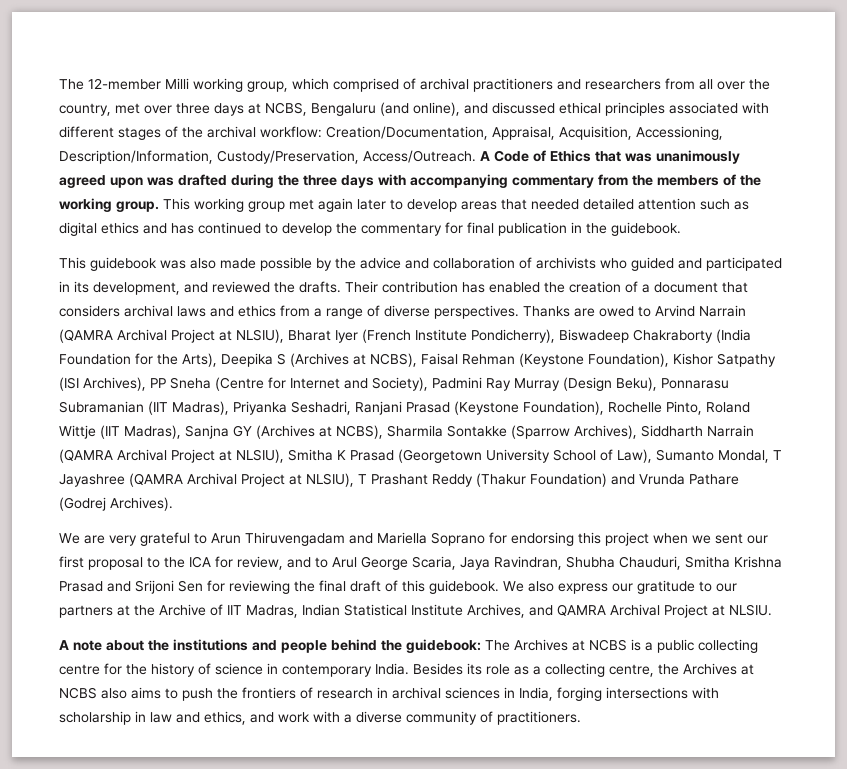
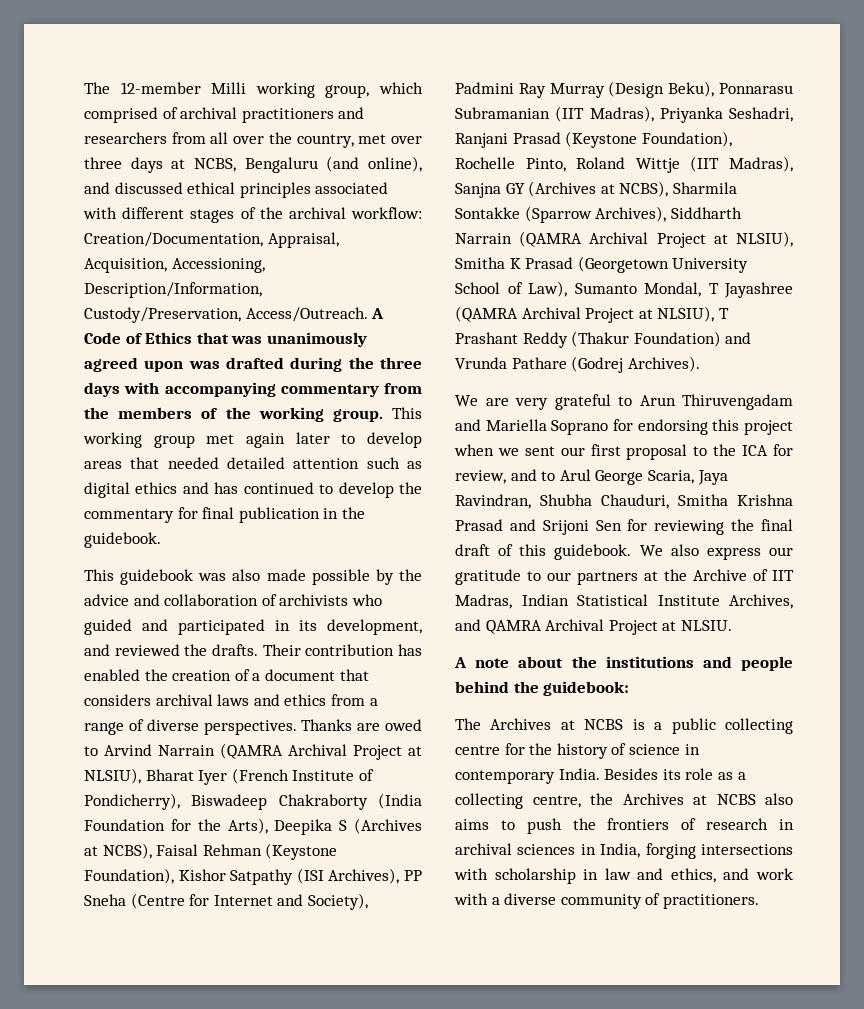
(467, 335) none -> [358,769,374,781] of
(481, 646) none -> (630, 688) //

